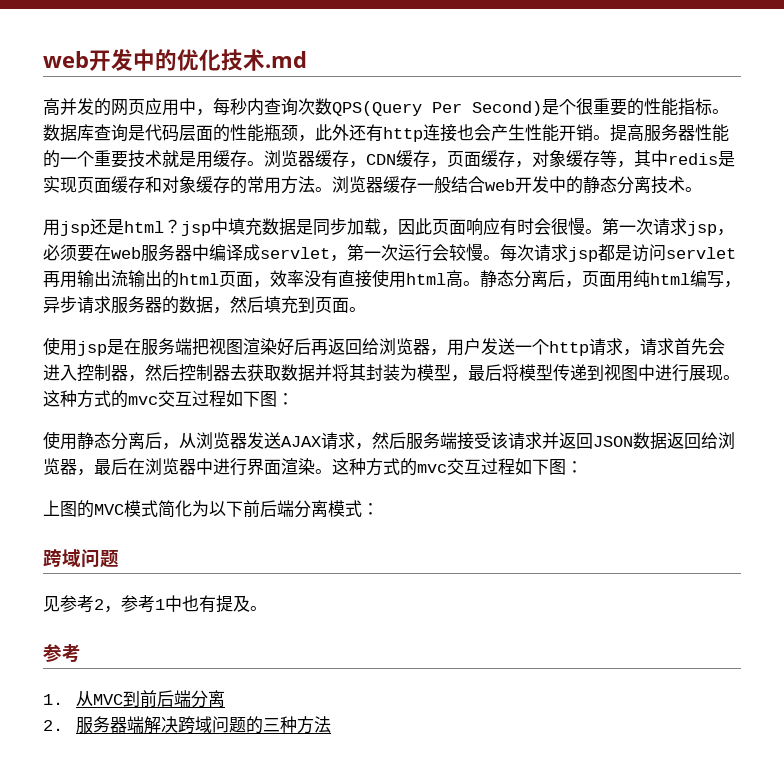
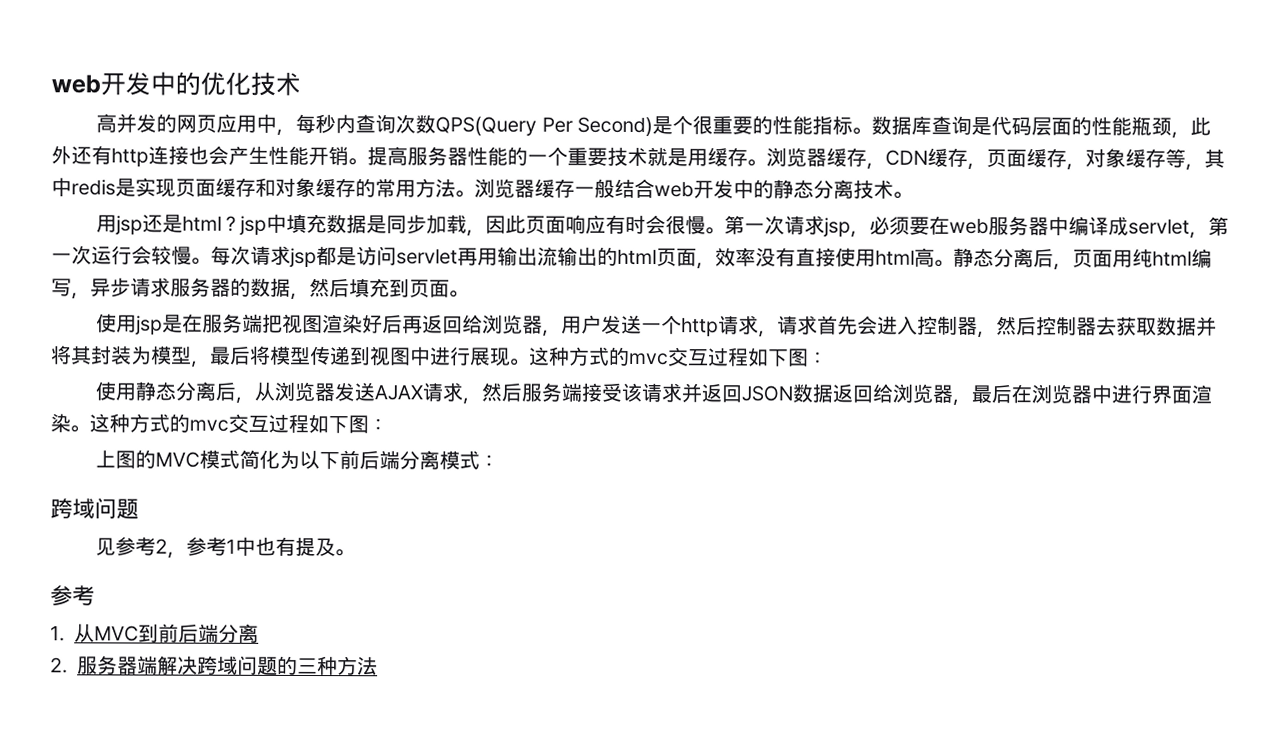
[265,51,307,68] .md -> (301, 83) none

